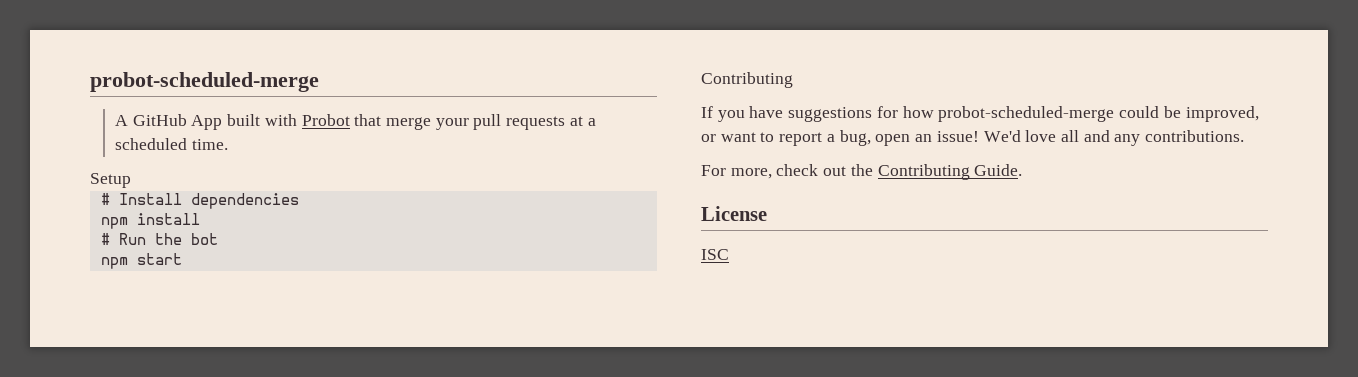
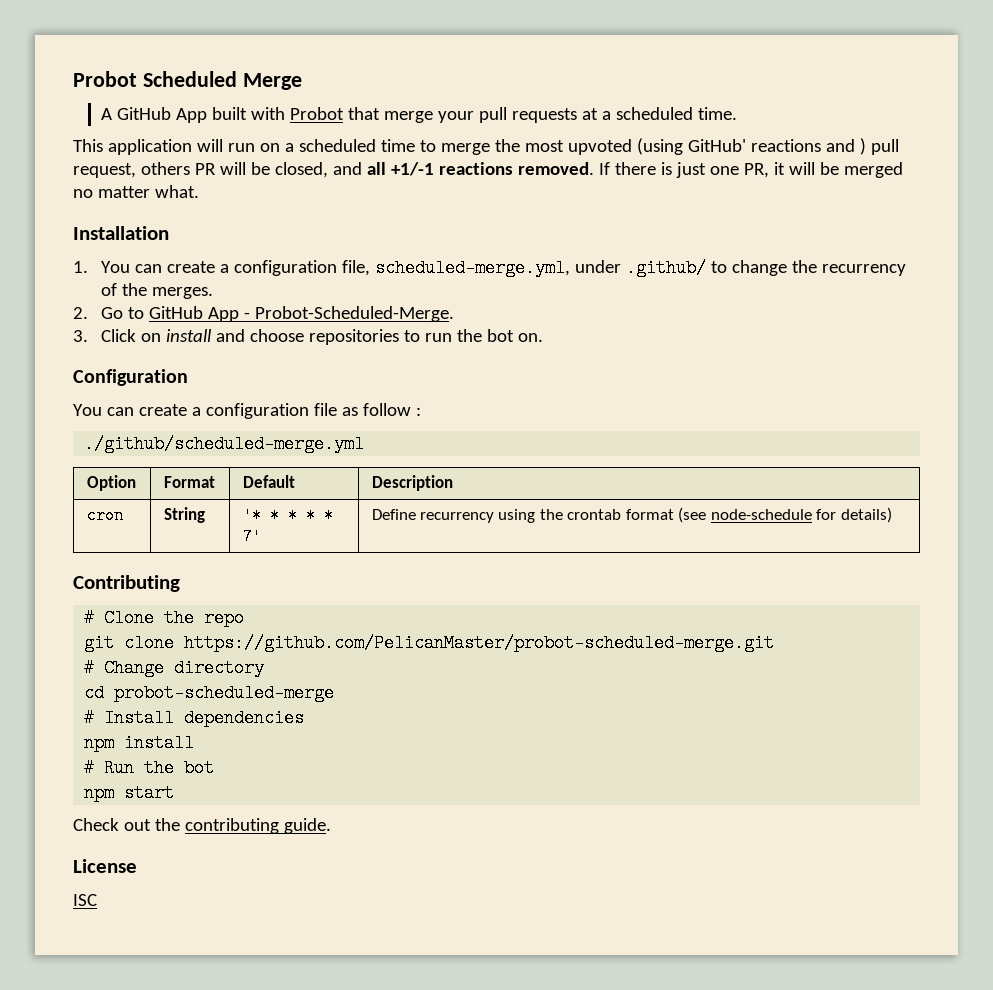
[90,72,319,92] probot-scheduled-merge -> [73,71,302,90] Probot Scheduled Merge
[90,173,131,188] Setup -> [73,138,899,155] [73,162,903,178] [73,185,199,198] [73,226,169,240] [73,259,907,277] [101,283,214,299] [73,306,455,322] [73,329,544,345] [73,369,188,386] [73,403,421,419] [84,435,365,453] [86,475,136,491] [163,476,215,488] [242,475,295,488] [371,475,453,491] [86,507,124,524] [163,507,205,523] [242,507,334,524] [242,528,262,545] [371,507,892,523] [73,575,180,592] [84,609,245,627] [84,634,775,652] [84,659,265,677] [84,684,335,702] This application will run on a scheduled time to merge the most upvoted (using GitHub' reactions and ) pull request, others PR will be closed, and all +1/-1 reactions removed. If there is just one PR, it will be merged no matter what. // Installation // 1. You can create a configuration file, scheduled-merge.yml, under .github/ to change the recurrency of the merges. // 2. Go to GitHub App - Probot-Scheduled-Merge. // 3. Click on install and choose repositories to run the bot on. // Configuration // You can create a configuration file as follow : // ./github/scheduled-merge.yml // Option | Format | Default | Description // cron | String | '* * * * * 7' | Define recurrency using the crontab format (see node-schedule for details) // Contributing // # Clone the repo // git clone https://github.com/PelicanMaster/probot-scheduled-merge.git // # Change directory // cd probot-scheduled-merge
[701,72,793,88] [701,106,1259,122] [701,130,1245,146] [701,164,1023,180] Contributing // If you have suggestions for how probot-scheduled-merge could be improved, or want to report a bug, open an issue! We'd love all and any contributions. // For more, check out the Contributing Guide. -> [73,818,331,834] Check out the contributing guide.

